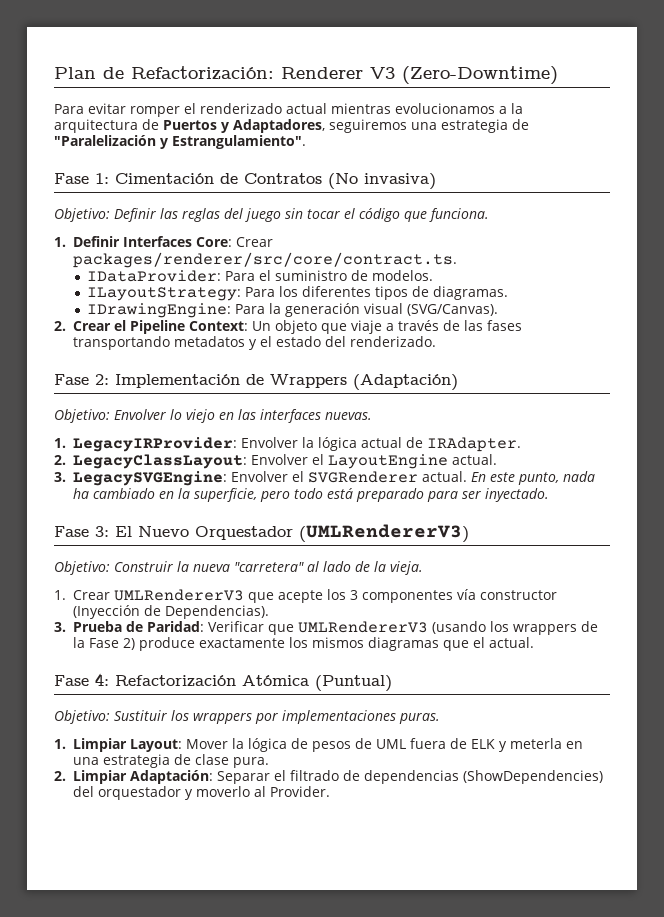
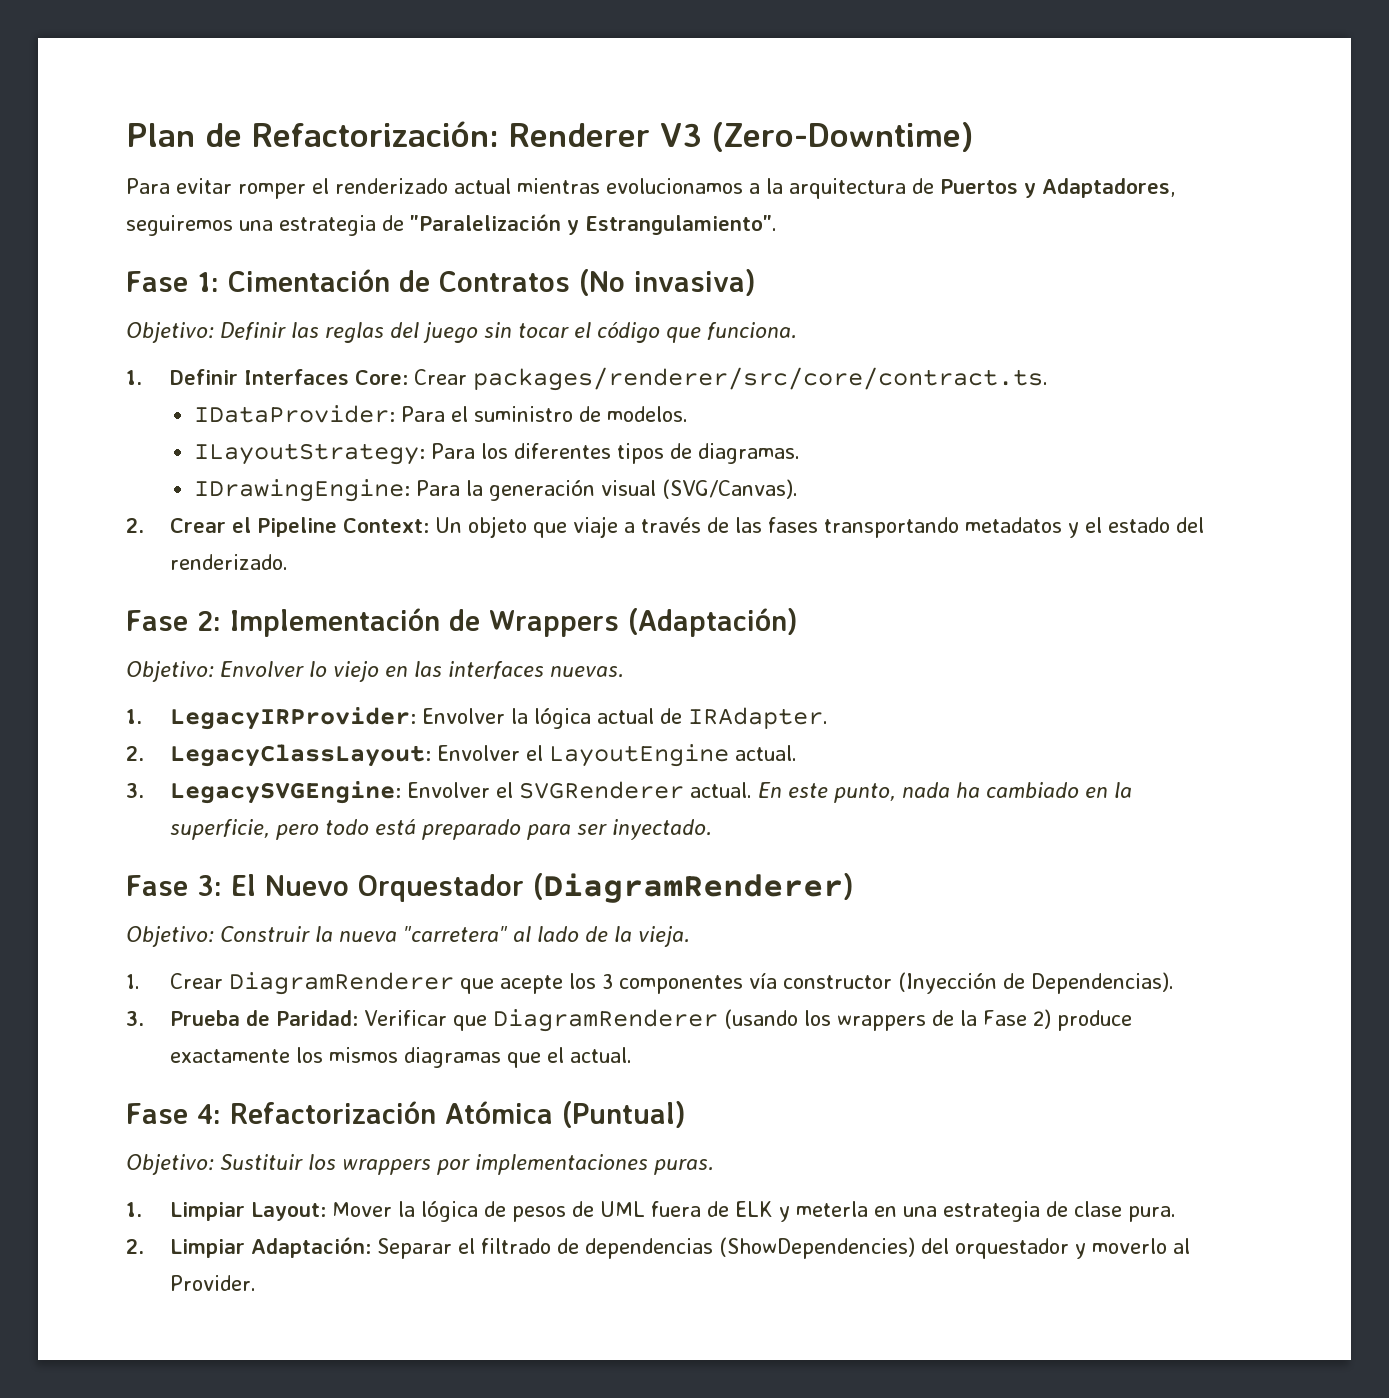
[299,524,469,543] (UMLRendererV3) -> [532,873,854,903] (DiagramRenderer)
[113,589,244,601] UMLRendererV3 -> [228,972,454,995] DiagramRenderer
[297,621,428,633] UMLRendererV3 -> [492,1009,718,1032] DiagramRenderer

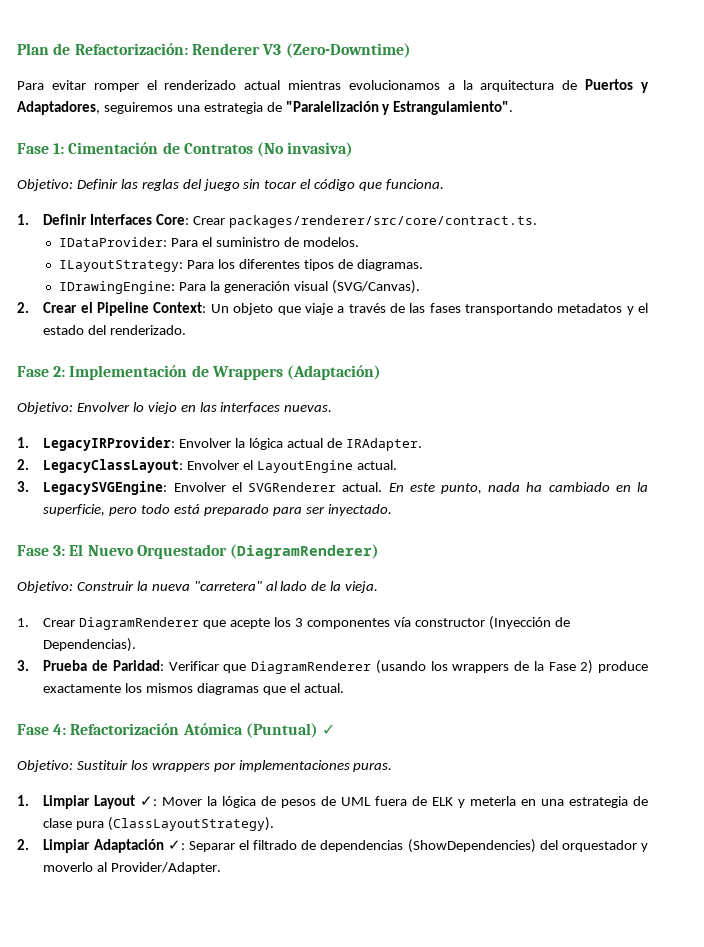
(686, 1114) none -> [321,724,335,735] ✓
[250,1202,326,1221] Layout: -> [94,795,158,809] Layout ✓:
[1127,1206,1176,1222] pura. -> [76,817,275,831] pura (ClassLayoutStrategy).
[250,1237,371,1258] Adaptación: -> [93,839,185,853] Adaptación ✓:
[169,1275,256,1291] Provider. -> [111,862,222,874] Provider/Adapter.

